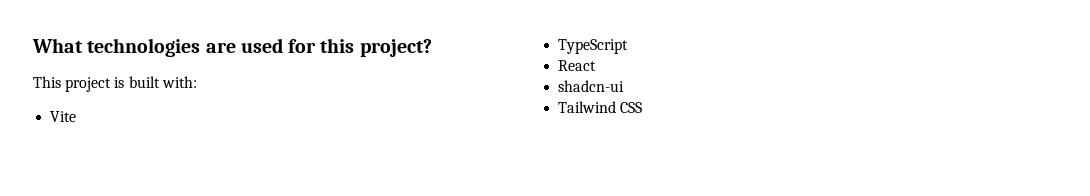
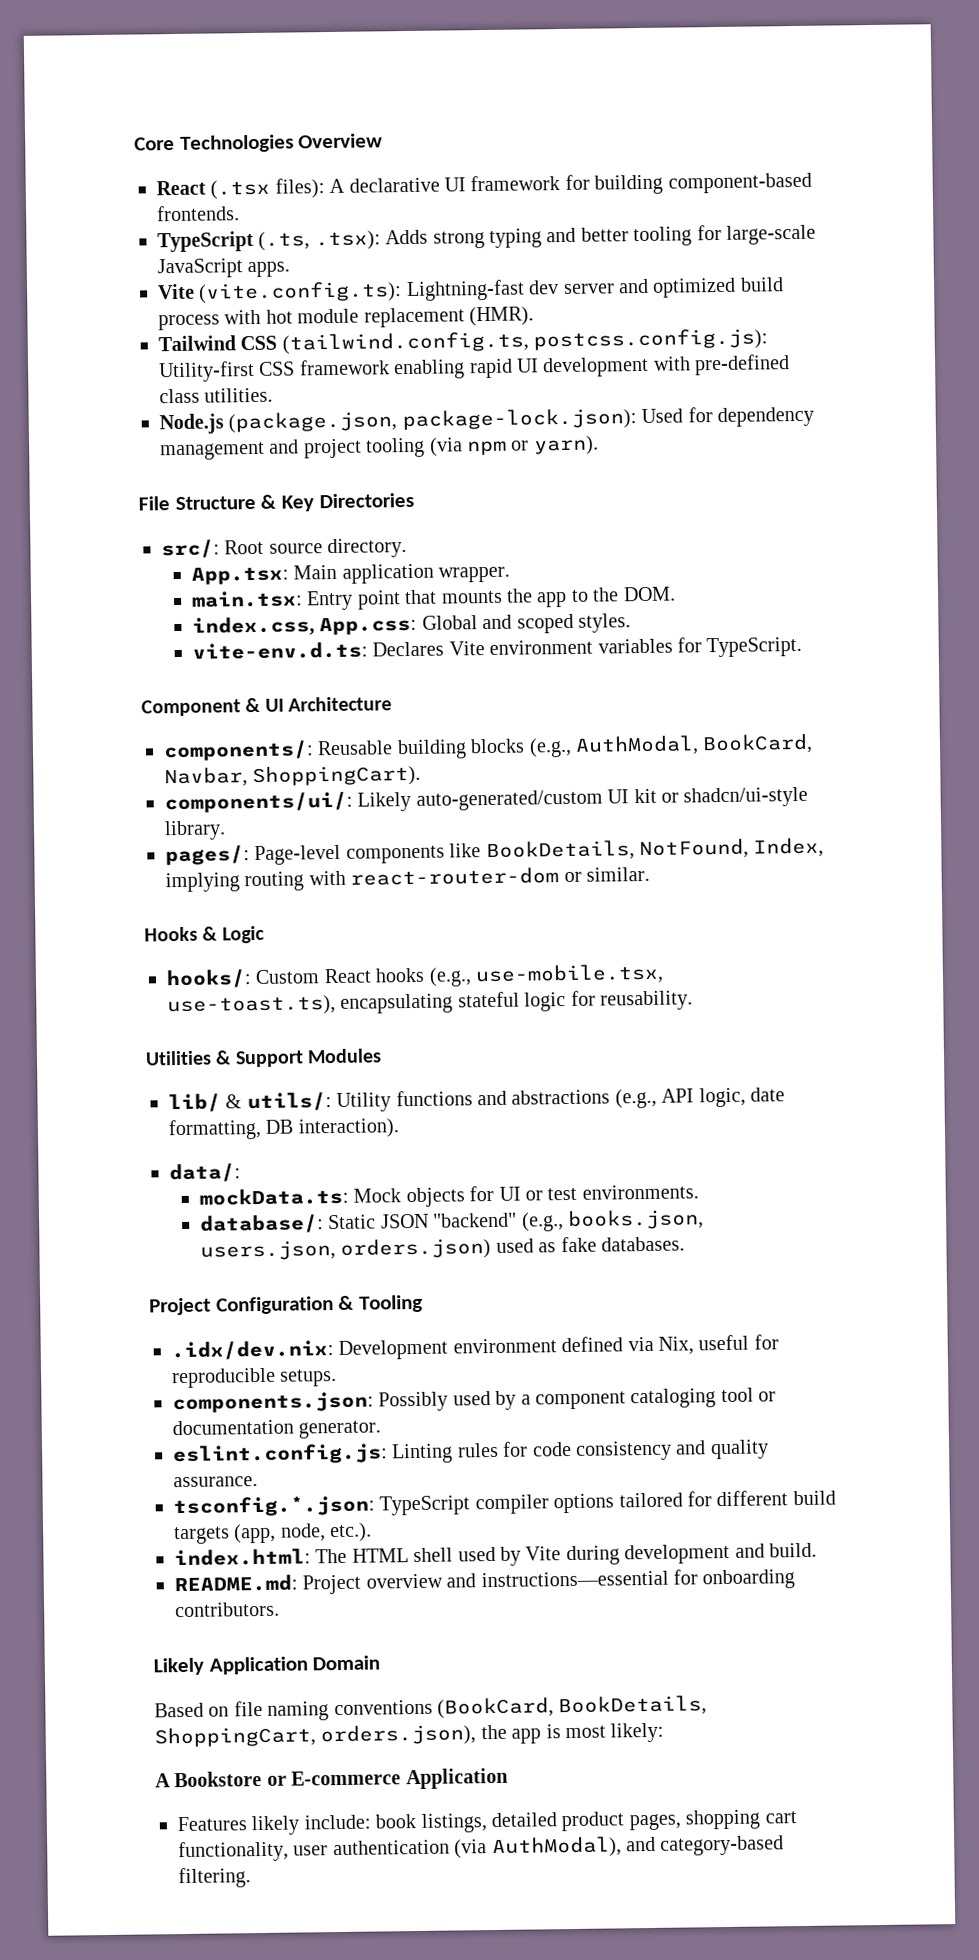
[32,38,432,57] [33,76,197,92] [50,111,77,122] [558,39,629,54] [558,60,597,71] [558,80,625,92] [558,101,643,113] What technologies are used for this project? // This project is built with: // Vite // TypeScript // React // shadcn-ui // Tailwind CSS -> [134,133,384,153] [156,172,812,200] [156,205,240,222] [157,224,816,253] [157,258,291,279] [157,277,784,304] [158,306,534,331] [158,328,769,355] [158,354,791,383] [159,387,274,404] [159,406,814,435] [160,435,599,461] [138,492,414,512] [161,538,408,559] [190,563,511,585] [190,586,676,611] [191,613,631,637] [191,636,803,660] [141,696,393,717] [163,733,814,762] [164,764,422,788] [164,786,809,814] [164,820,226,841] [165,837,825,866] [165,866,650,893] [144,925,265,944] [166,963,664,989] [167,990,693,1017] [145,1048,383,1068] [168,1087,785,1113] [168,1118,400,1141] [169,1163,241,1183] [198,1184,699,1208] [199,1209,704,1234] [199,1236,685,1261] [149,1294,424,1316] [171,1334,779,1361] [171,1367,338,1389] [172,1387,777,1414] [172,1419,382,1439] [172,1439,769,1466] [173,1476,258,1488] [173,1490,836,1518] [174,1522,373,1545] [174,1542,817,1567] [174,1569,796,1595] [175,1601,280,1618] [153,1655,381,1676] [154,1695,708,1721] [154,1722,665,1748] [155,1767,508,1790] [177,1809,797,1836] [178,1835,785,1863] [178,1867,251,1889] Core Technologies Overview // React (.tsx files): A declarative UI framework for building component-based frontends. // TypeScript (.ts, .tsx): Adds strong typing and better tooling for large-scale JavaScript apps. // Vite (vite.config.ts): Lightning-fast dev server and optimized build process with hot module replacement (HMR). // Tailwind CSS (tailwind.config.ts, postcss.config.js): Utility-first CSS framework enabling rapid UI development with pre-defined class utilities. // Node.js (package.json, package-lock.json): Used for dependency management and project tooling (via npm or yarn). // File Structure & Key Directories // src/: Root source directory. // App.tsx: Main application wrapper. // main.tsx: Entry point that mounts the app to the DOM. // index.css, App.css: Global and scoped styles. // vite-env.d.ts: Declares Vite environment variables for TypeScript. // Component & UI Architecture // components/: Reusable building blocks (e.g., AuthModal, BookCard, Navbar, ShoppingCart). // components/ui/: Likely auto-generated/custom UI kit or shadcn/ui-style library. // pages/: Page-level components like BookDetails, NotFound, Index, implying routing with react-router-dom or similar. // Hooks & Logic // hooks/: Custom React hooks (e.g., use-mobile.tsx, use-toast.ts), encapsulating stateful logic for reusability. // Utilities & Support Modules // lib/ & utils/: Utility functions and abstractions (e.g., API logic, date formatting, DB interaction). // data/: // mockData.ts: Mock objects for UI or test environments. // database/: Static JSON "backend" (e.g., books.json, users.json, orders.json) used as fake databases. // Project Configuration & Tooling // .idx/dev.nix: Development environment defined via Nix, useful for reproducible setups. // components.json: Possibly used by a component cataloging tool or documentation generator. // eslint.config.js: Linting rules for code consistency and quality assurance. // tsconfig.*.json: TypeScript compiler options tailored for different build targets (app, node, etc.). // index.html: The HTML shell used by Vite during development and build. // README.md: Project overview and instructions—essential for onboarding contributors. // Likely Application Domain // Based on file naming conventions (BookCard, BookDetails, ShoppingCart, orders.json), the app is most likely: // A Bookstore or E-commerce Application // Features likely include: book listings, detailed product pages, shopping cart functionality, user authentication (via AuthModal), and category-based filtering.

